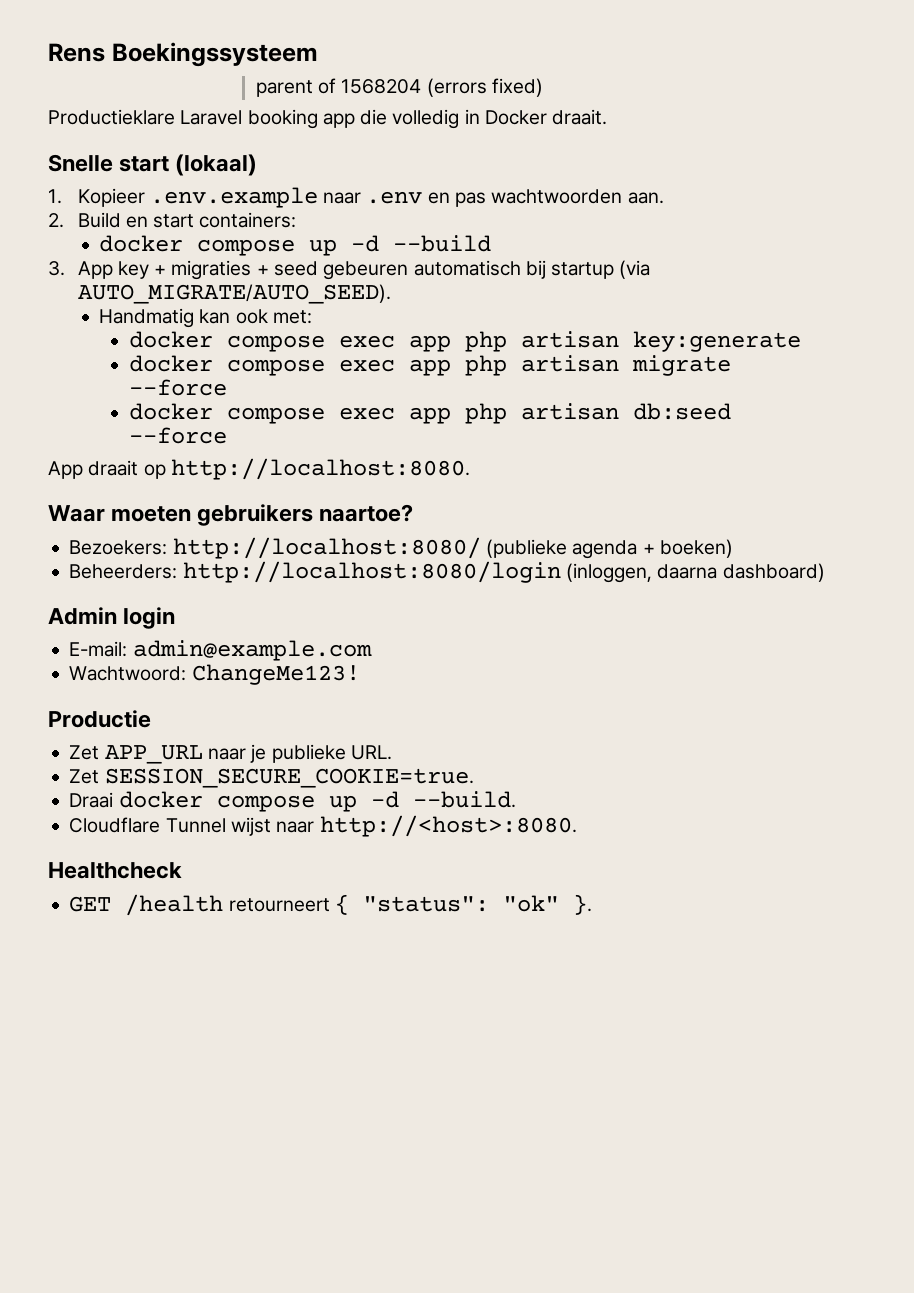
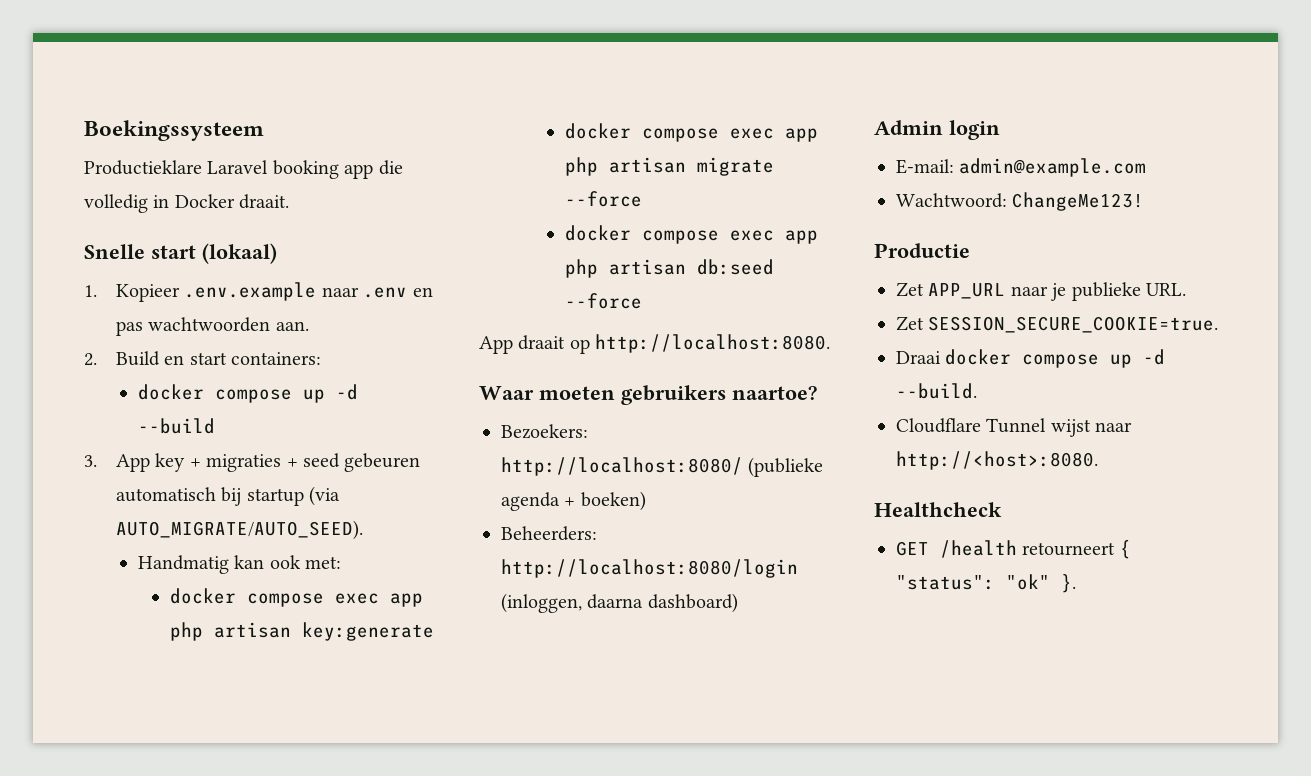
[48,43,105,62] Rens -> (84, 130) none
[255,78,543,97] // parent of 1568204 (errors fixed) -> (264, 130) none

